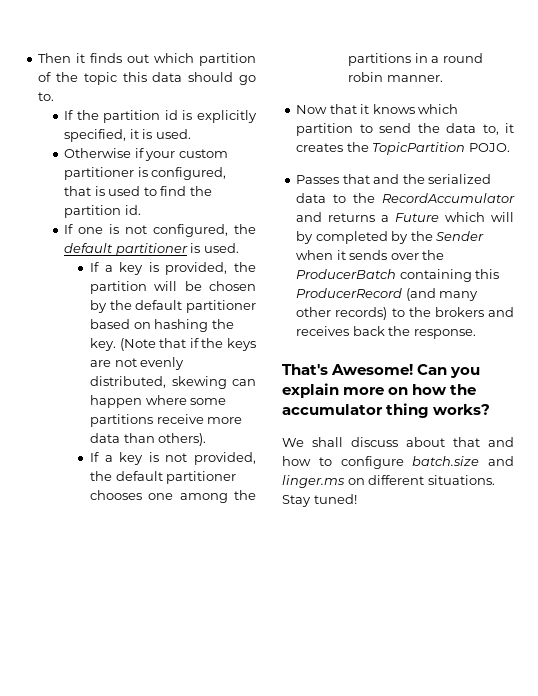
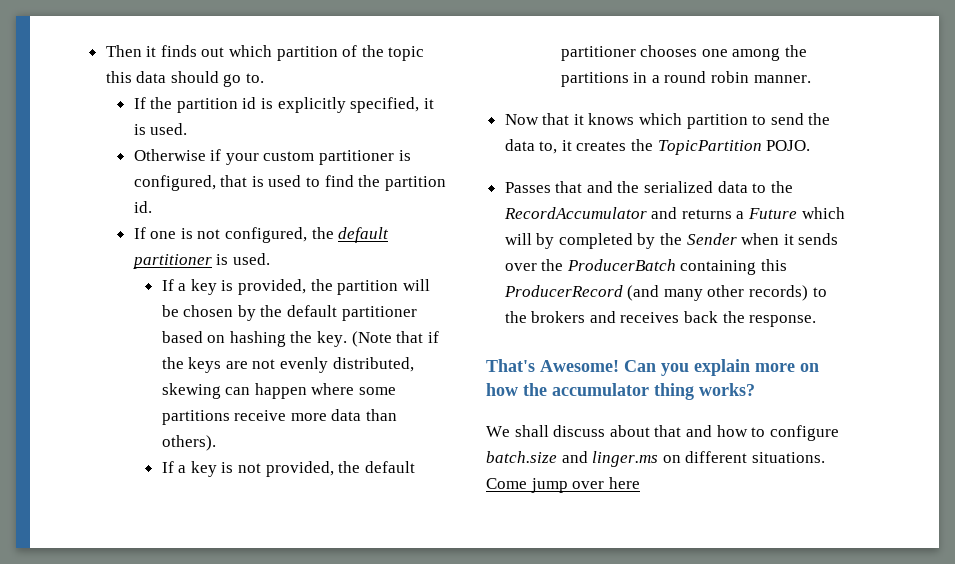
[282,494,357,507] Stay tuned! -> [486,477,640,493] Come jump over here

